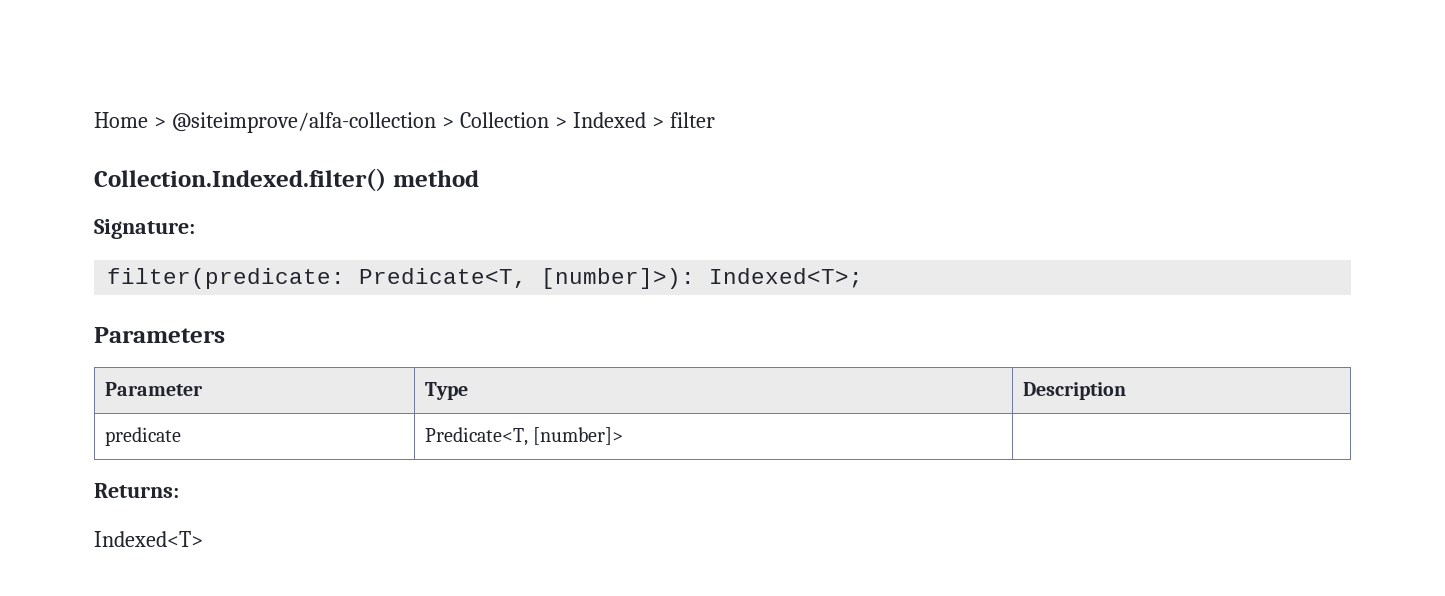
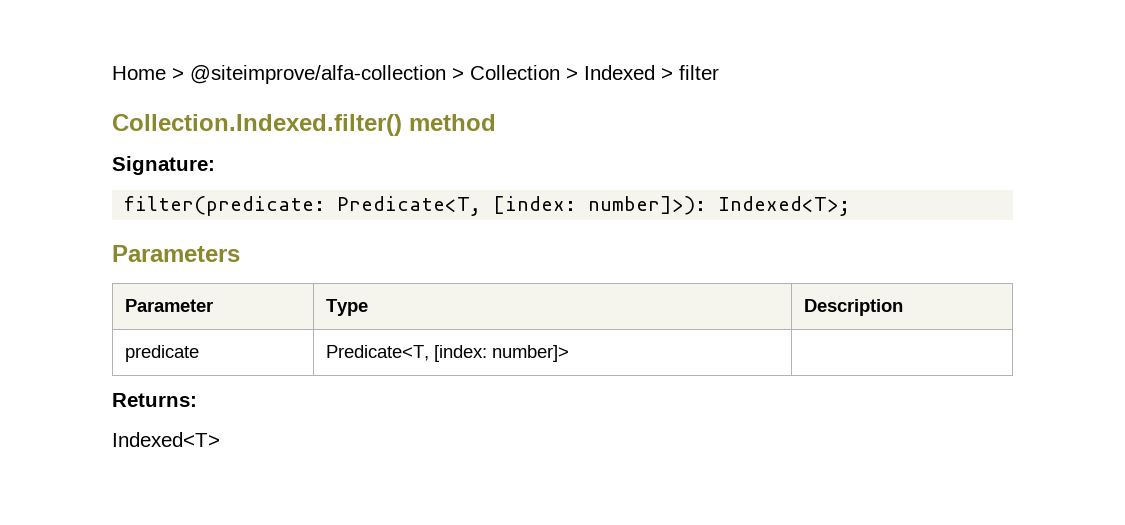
[541,268,696,289] [number]>): -> [493,196,707,215] [index: number]>):
[533,427,624,445] [number]> -> [434,345,570,362] [index: number]>

